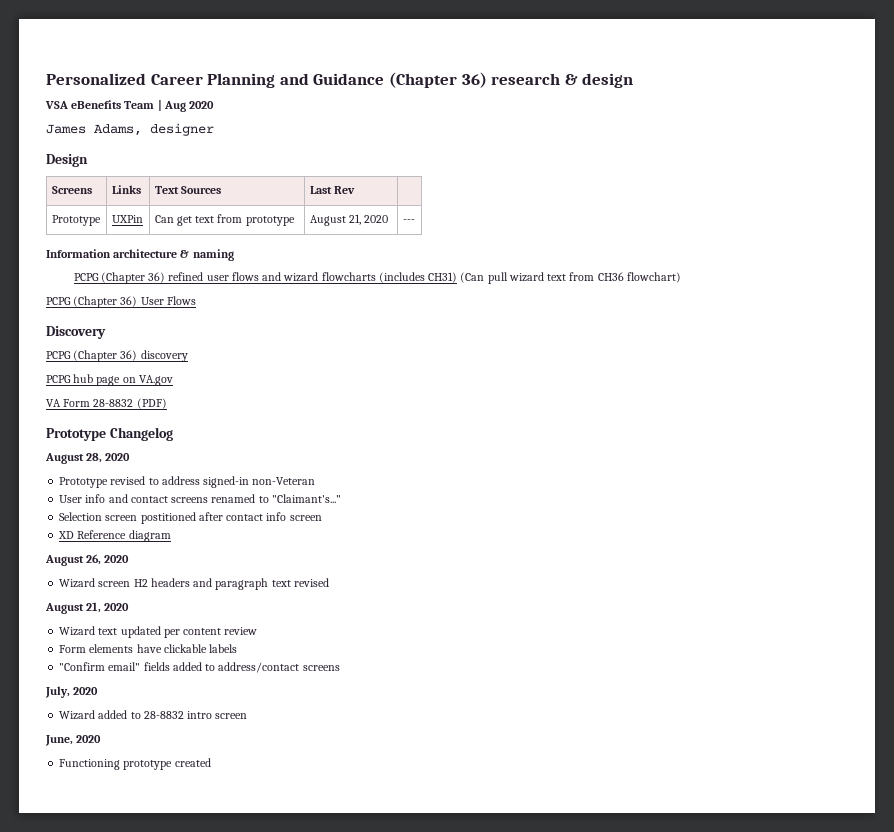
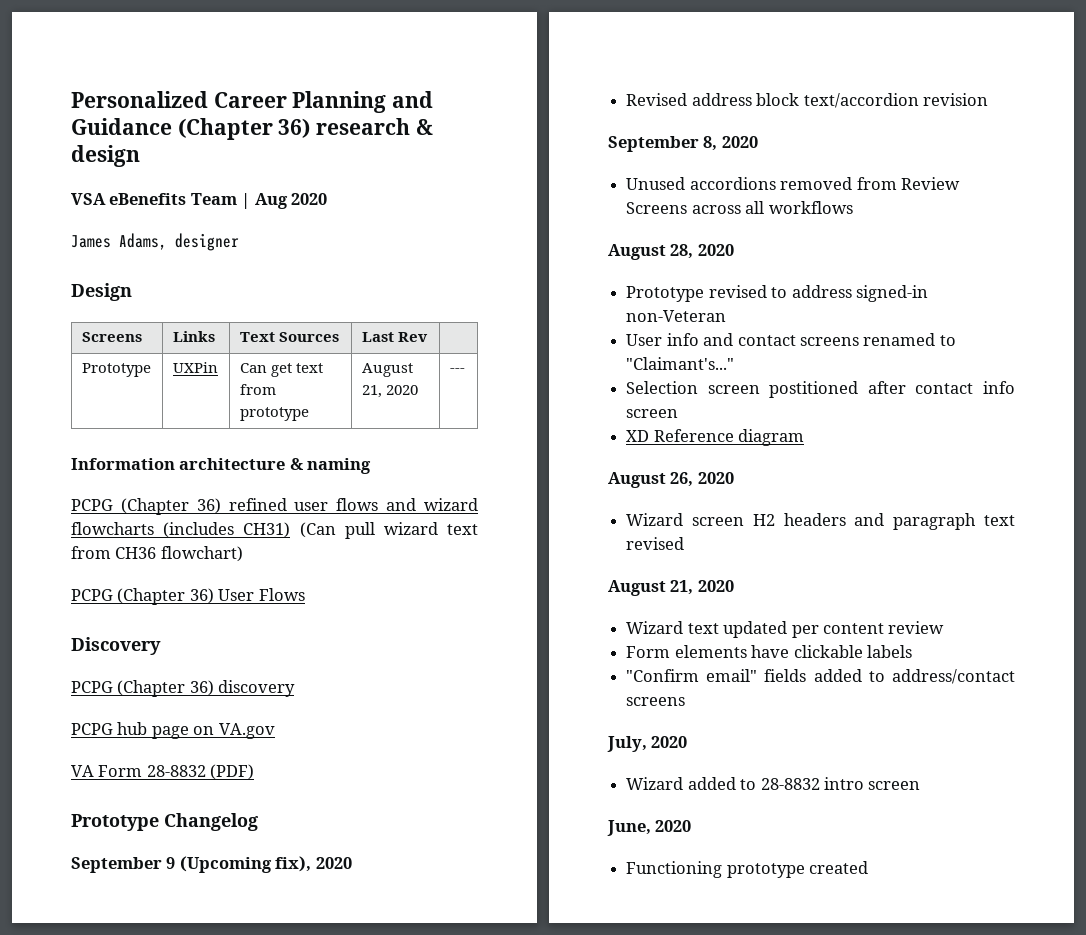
(173, 434) none -> [71,856,352,873] [626,93,988,108] [608,136,758,152] [626,177,960,190] [626,201,853,214] // September 9 (Upcoming fix), 2020 // Revised address block text/accordion revision // September 8, 2020 // Unused accordions removed from Review Screens across all workflows

